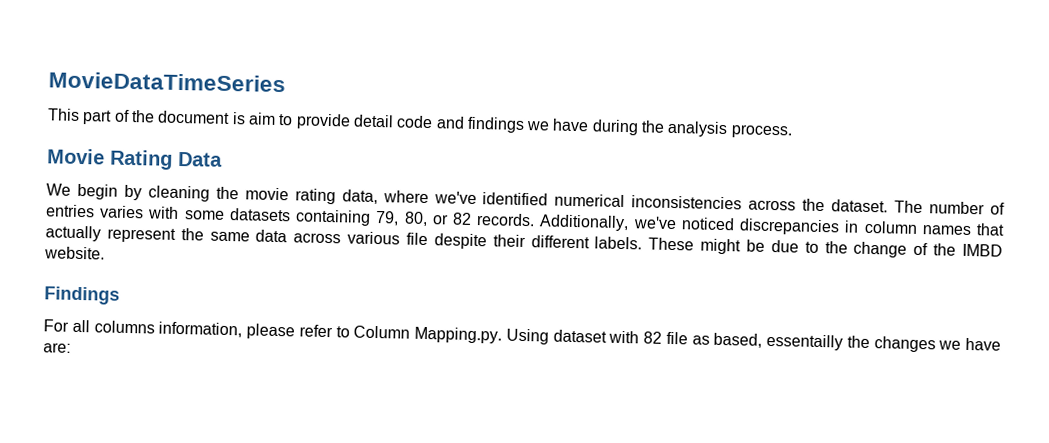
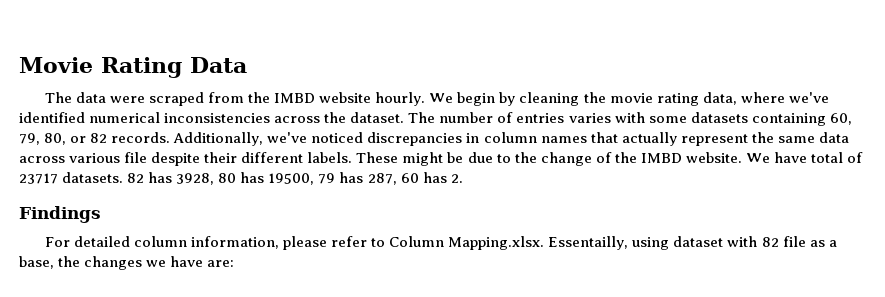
[48,71,286,93] [47,108,793,139] [47,148,223,170] MovieDataTimeSeries // This part of the document is aim to provide detail code and findings we have during the analysis process. // Movie Rating Data // -> [19,57,247,78] [44,92,426,106] Movie Rating Data // The data were scraped from the IMBD website hourly.
(372, 217) none -> [829,113,852,125] 60,
(105, 253) none -> [745,152,864,163] [19,172,463,185] We have total of 23717 datasets. 82 has 3928, 80 has 19500, 79 has 287, 60 has 2.
[71,319,155,334] all columns -> [73,236,187,247] detailed column
[414,326,549,345] Mapping.py. Using -> [448,236,670,250] Mapping.xlsx. Essentailly, using
[713,332,843,351] based, essentailly -> [828,240,837,247] [19,256,54,269] a base,

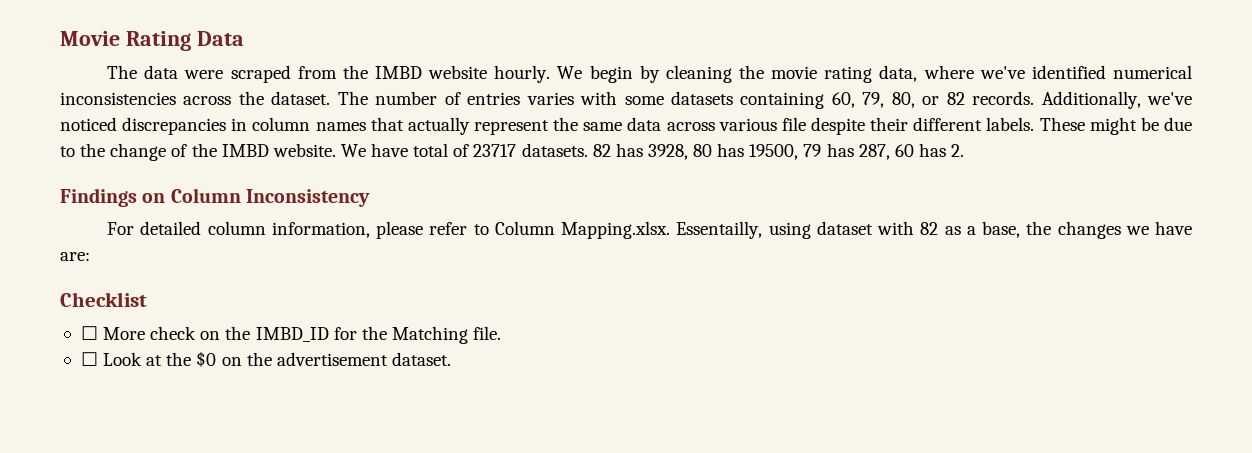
(101, 214) none -> [142,188,371,207] on Column Inconsistency
[782,236,806,247] file -> (939, 228) none
(235, 263) none -> [60,292,147,307] [80,326,502,344] [80,351,451,367] // Checklist // ☐ More check on the IMBD_ID for the Matching file. // ☐ Look at the $0 on the advertisement dataset.

